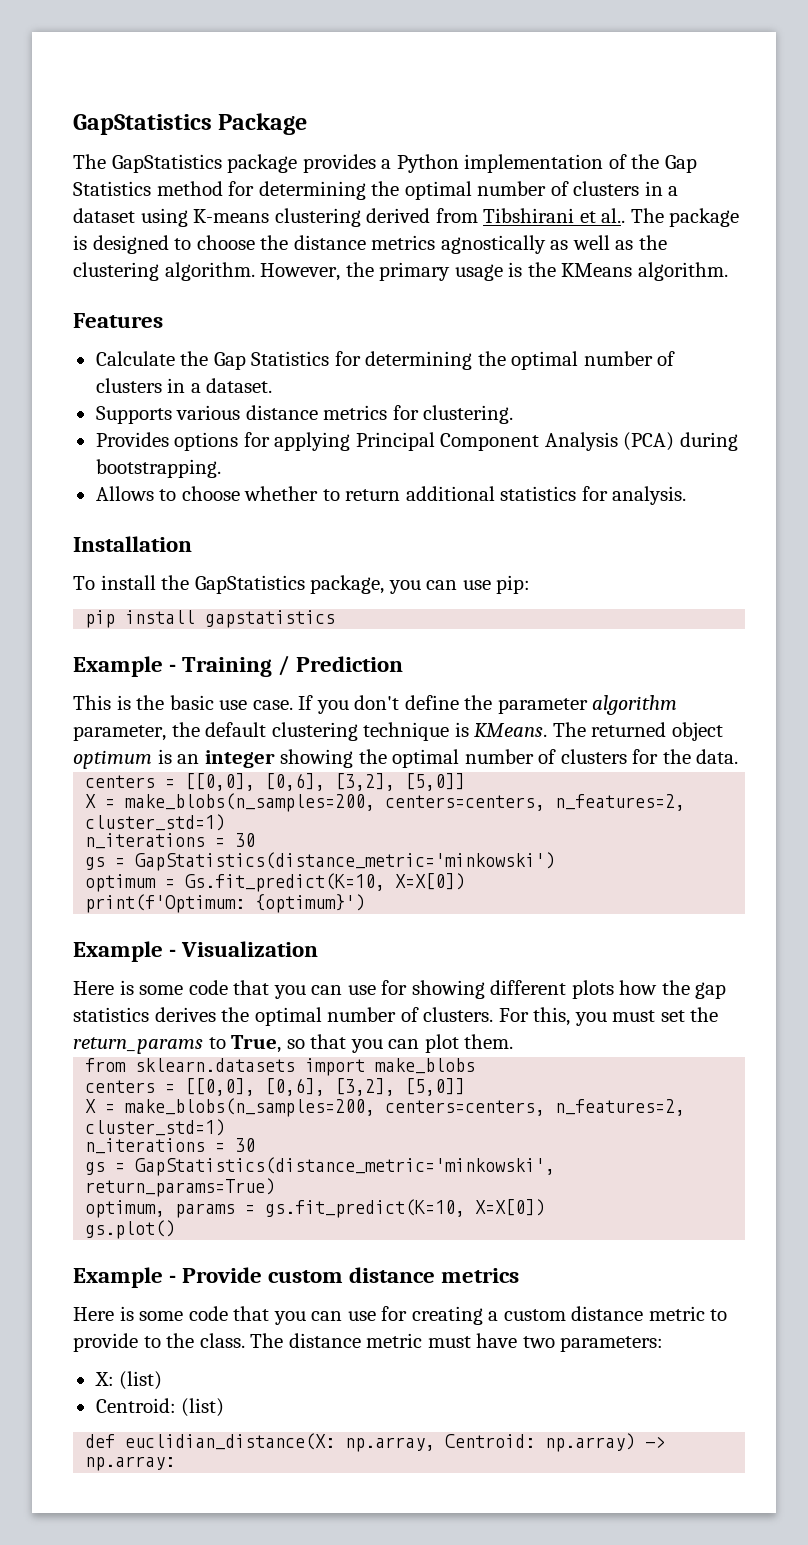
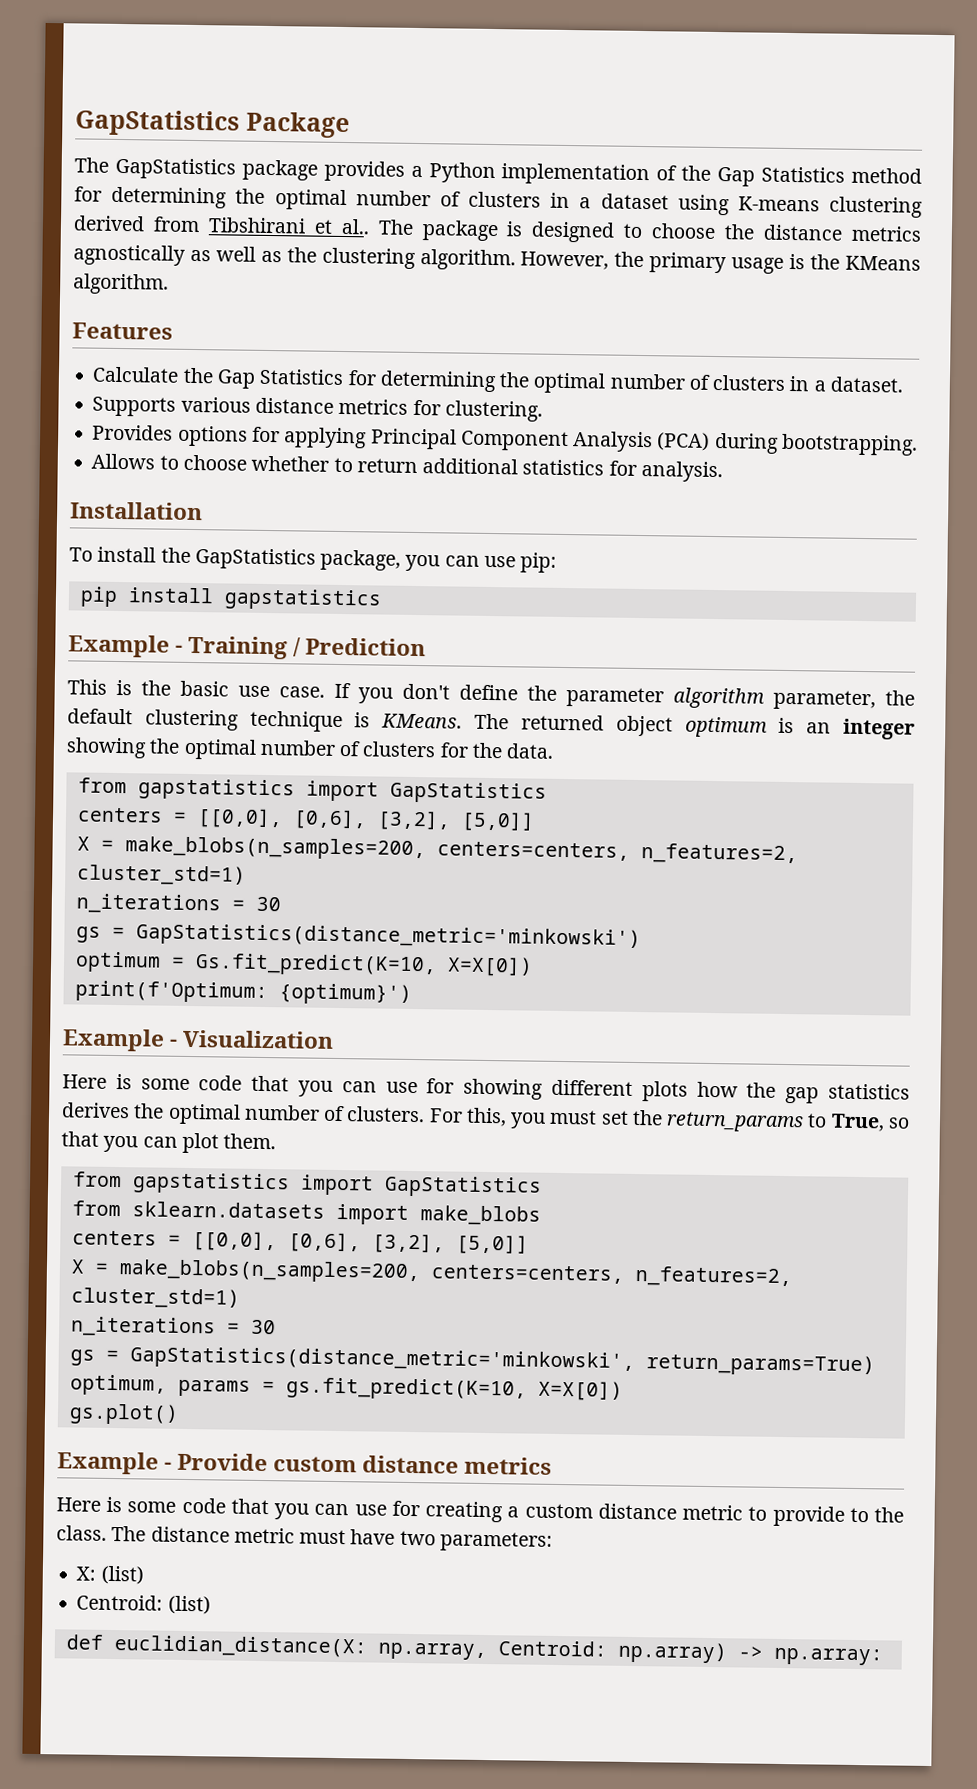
(739, 756) none -> [77,777,547,804] // from gapstatistics import GapStatistics
(514, 1041) none -> [72,1171,542,1198] // from gapstatistics import GapStatistics

